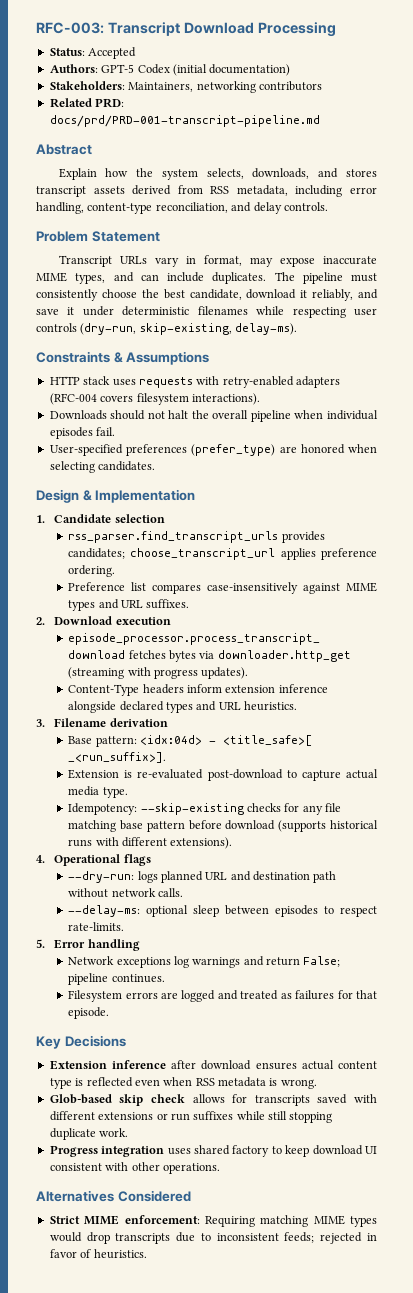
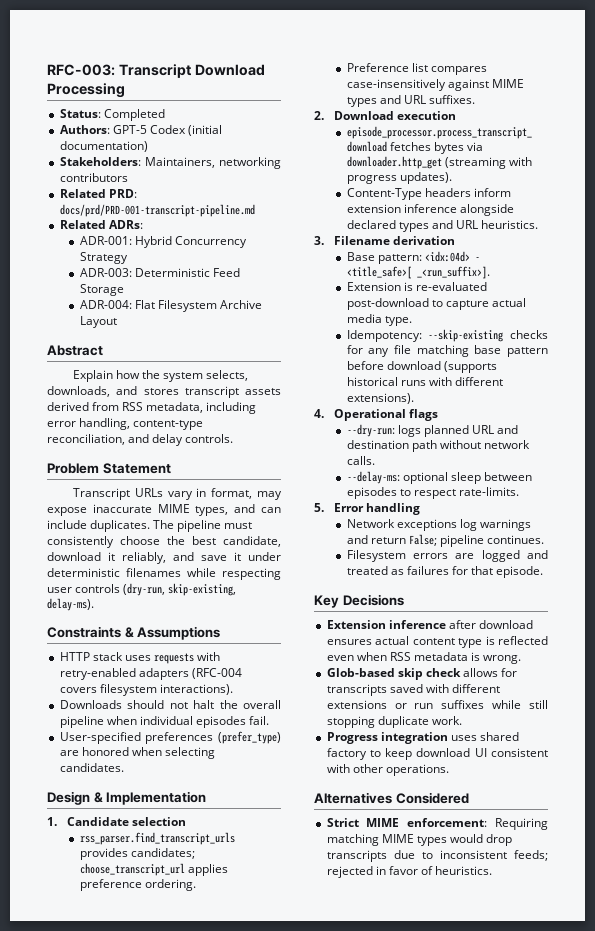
[88,47,137,59] Accepted -> [103,109,165,121] Completed
(320, 121) none -> [59,220,143,229] [79,236,248,248] [79,252,128,264] [79,268,241,277] [79,284,124,296] [79,300,263,312] [79,316,117,328] // Related ADRs: // ADR-001: Hybrid Concurrency Strategy // ADR-003: Deterministic Feed Storage // ADR-004: Flat Filesystem Archive Layout

